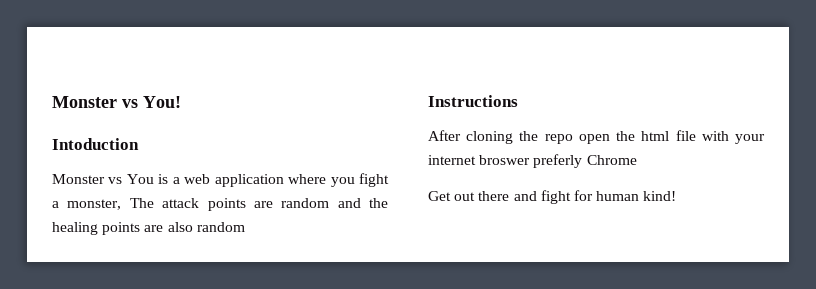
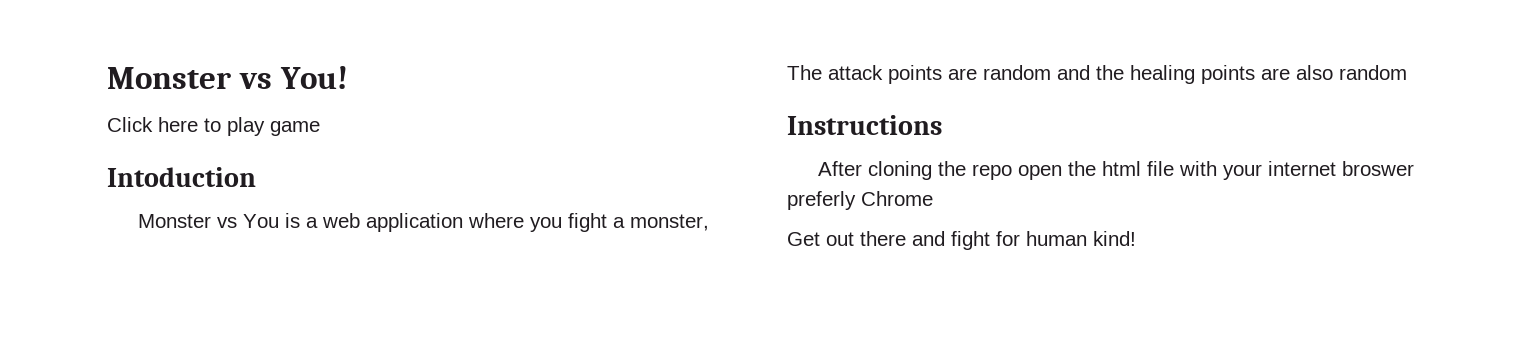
(181, 102) none -> [107,117,320,136] // Click here to play game

